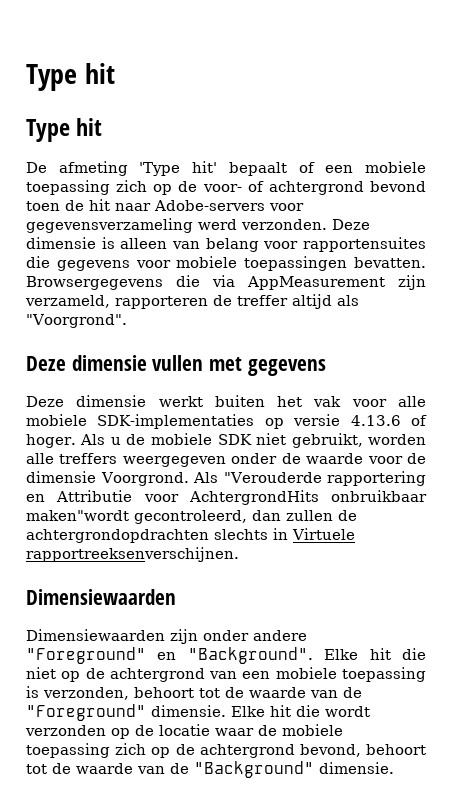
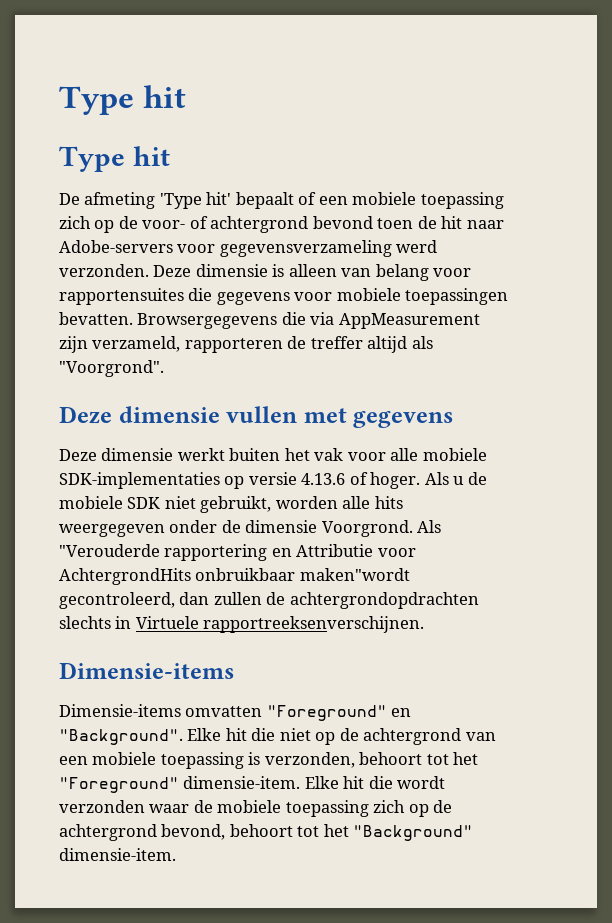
[59,453,118,464] treffers -> [374,496,403,509] hits
[306,453,426,464] waarde voor de -> (241, 526) none
[26,589,176,605] [26,629,307,644] Dimensiewaarden // Dimensiewaarden zijn onder andere -> [59,662,234,679] [59,704,263,717] Dimensie-items // Dimensie-items omvatten
[225,687,362,698] [26,704,226,721] de waarde van de "Foreground" dimensie. -> [453,752,479,765] [59,776,301,793] het "Foreground" dimensie-item.
[111,724,210,739] op de locatie -> (145, 806) none
[52,761,394,778] de waarde van de "Background" dimensie. -> [323,824,474,841] [59,848,176,861] het "Background" dimensie-item.

